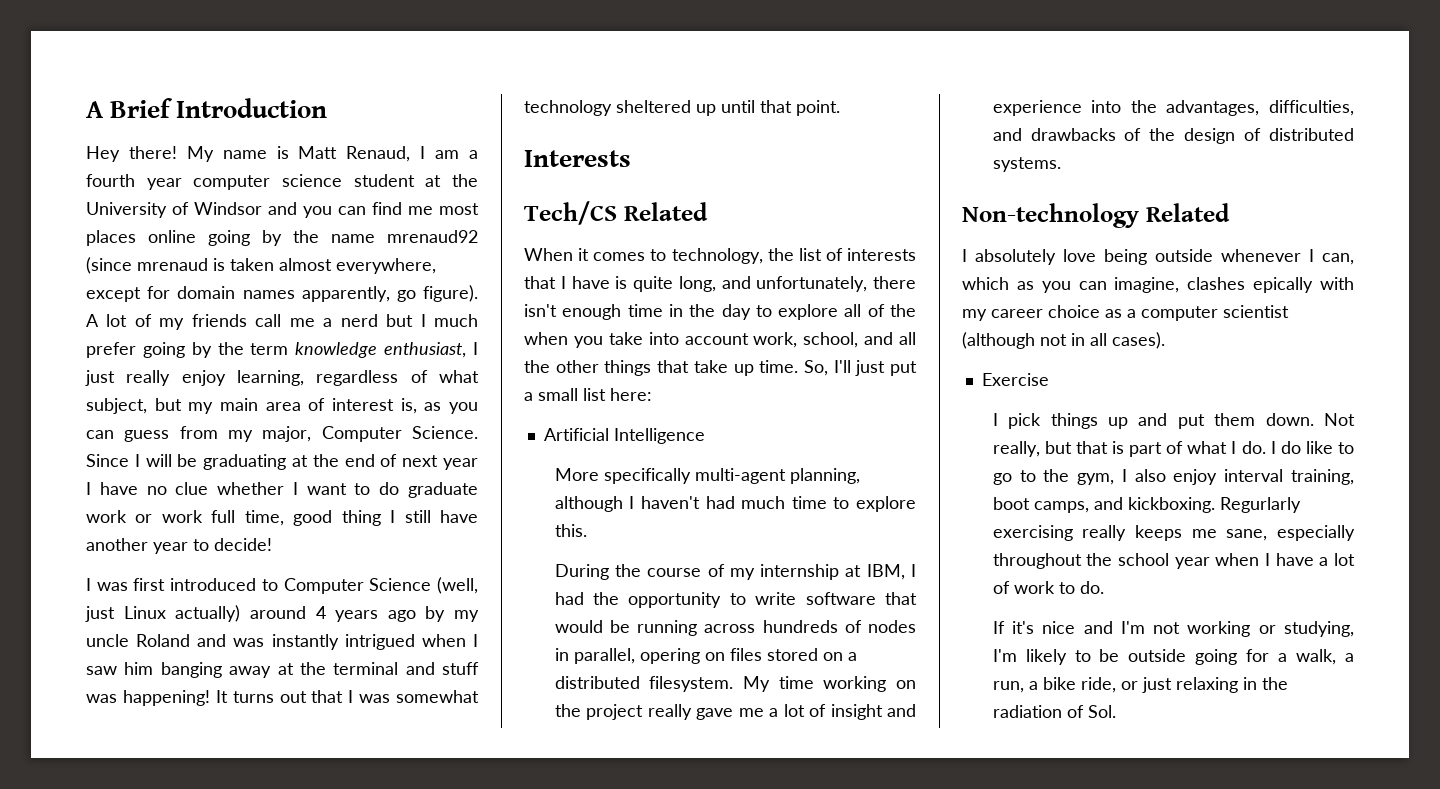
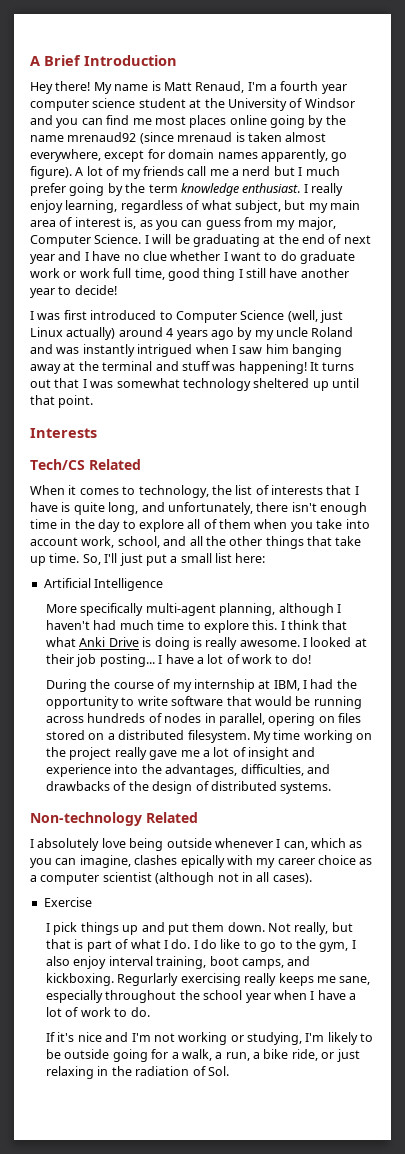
[420,146,460,159] I am -> [247,82,267,91] I'm
[384,342,478,358] [85,370,115,386] enthusiast, I just -> [242,183,308,193] enthusiast. I
[86,454,129,467] Since -> (142, 239) none
(479, 464) none -> [58,251,82,261] and
[890,304,916,317] the -> [219,519,251,529] them
(587, 530) none -> [280,620,348,630] [46,637,367,650] [46,654,311,667] I think that what Anki Drive is doing is really awesome. I looked at their job posting... I have a lot of work to do!

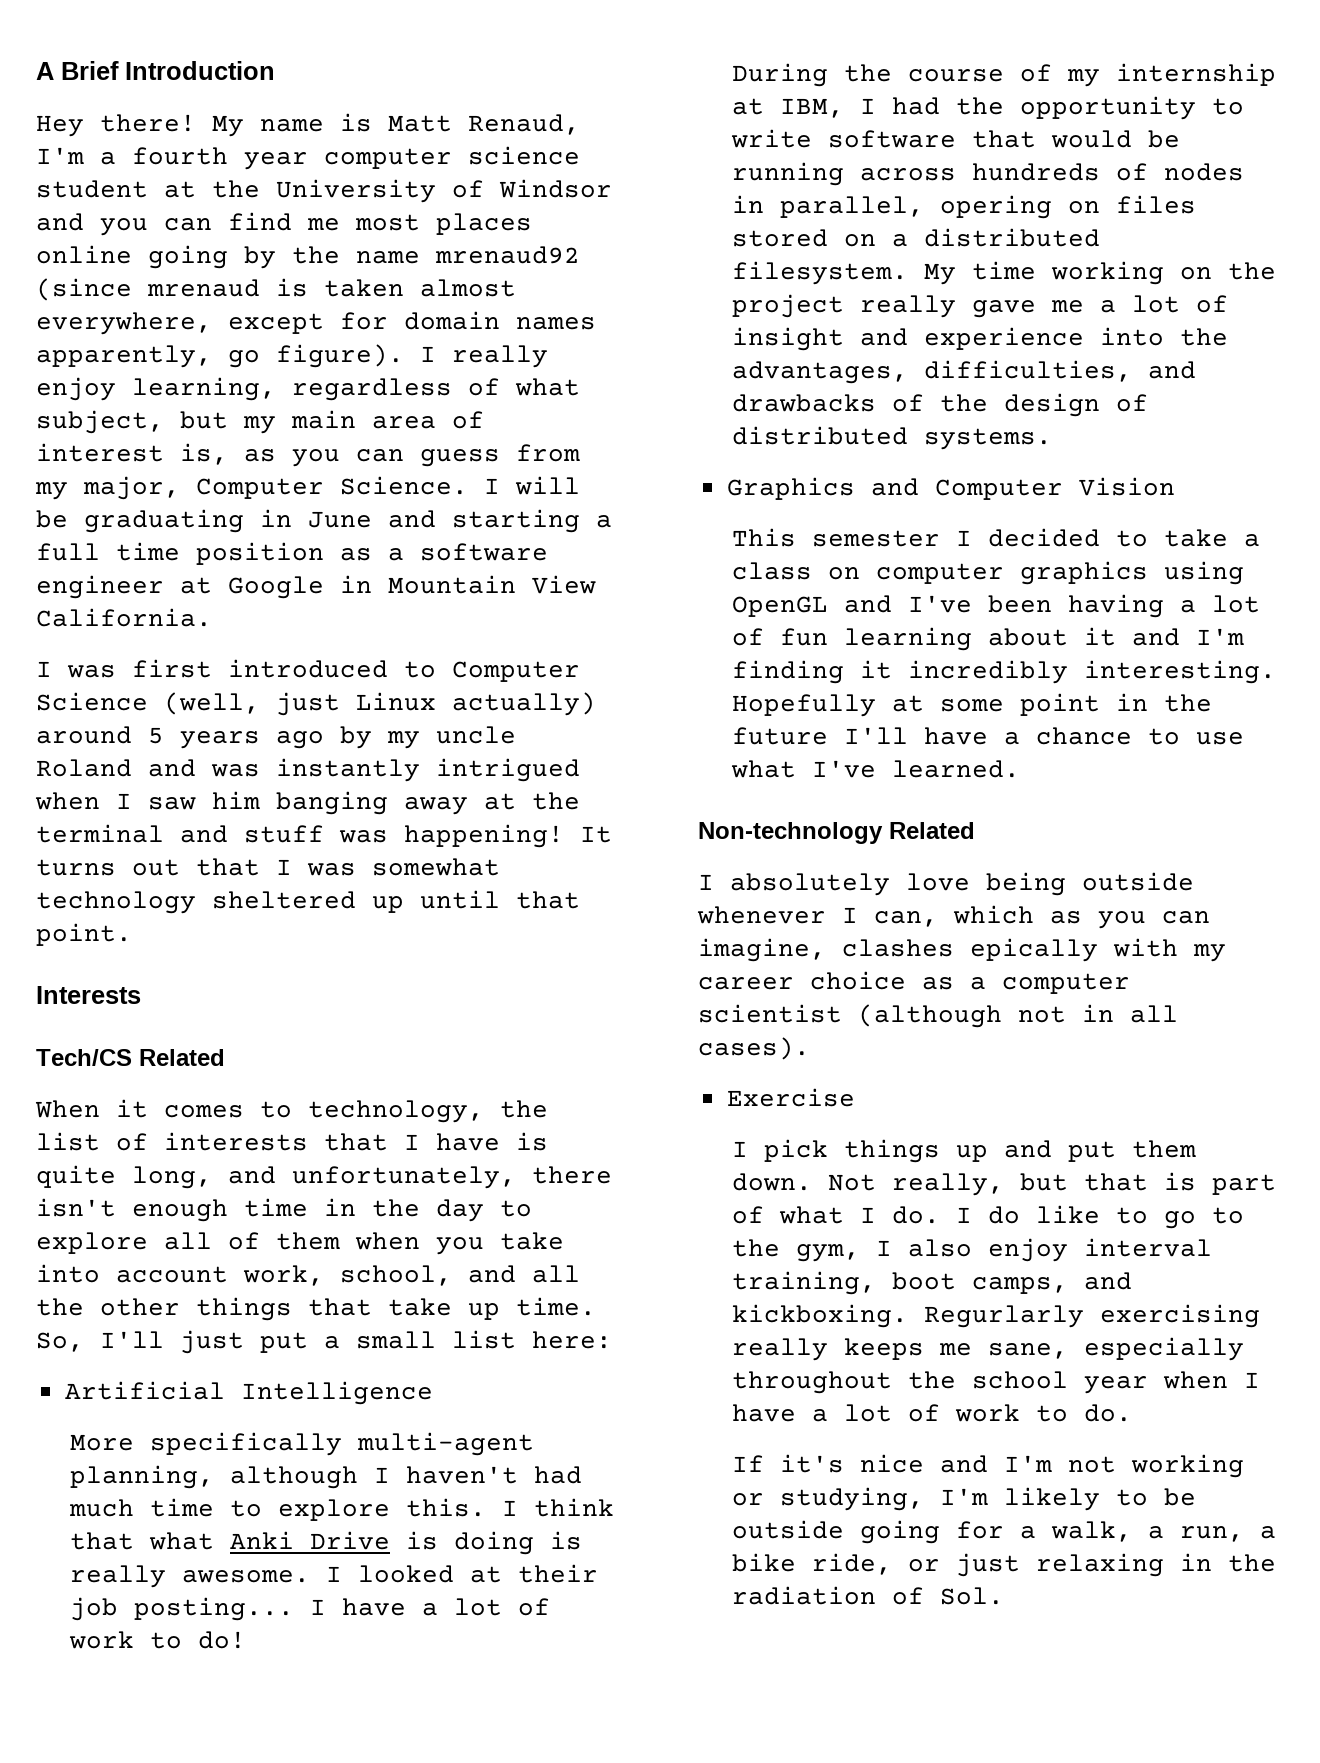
[75,166,340,179] [30,183,301,196] A lot of my friends call me a nerd but I much prefer going by the term knowledge enthusiast. -> (404, 356) none
[263,234,371,244] [30,251,356,264] [30,268,349,281] [30,285,117,298] at the end of next year and I have no clue whether I want to do graduate work or work full time, good thing I still have another year to decide! -> [260,509,612,533] [36,542,548,565] [36,575,596,599] [36,608,212,627] in June and starting a full time position as a software engineer at Google in Mountain View California.
[166,328,174,337] 4 -> [148,727,164,744] 5
(332, 788) none -> [726,477,1175,500] [732,528,1261,547] [732,561,1245,585] [732,594,1261,618] [732,627,1245,651] [732,660,1277,684] [732,693,1213,717] [732,727,1245,745] [731,760,1021,778] // Graphics and Computer Vision // This semester I decided to take a class on computer graphics using OpenGL and I've been having a lot of fun learning about it and I'm finding it incredibly interesting. Hopefully at some point in the future I'll have a chance to use what I've learned.

